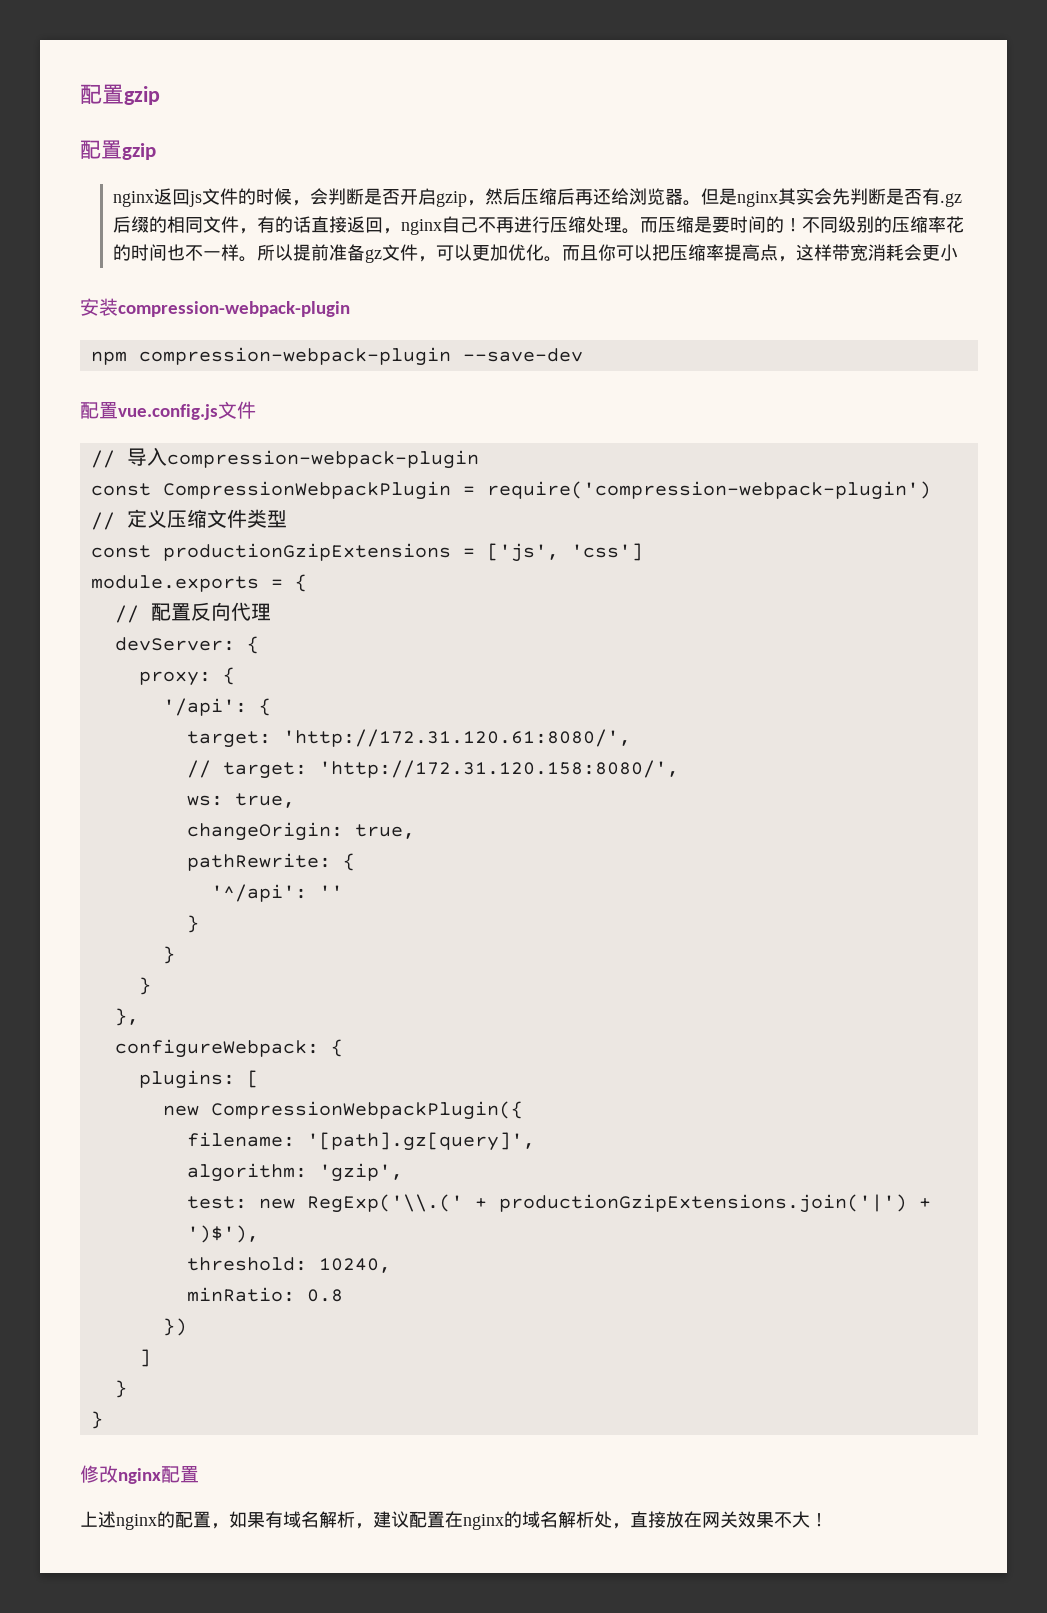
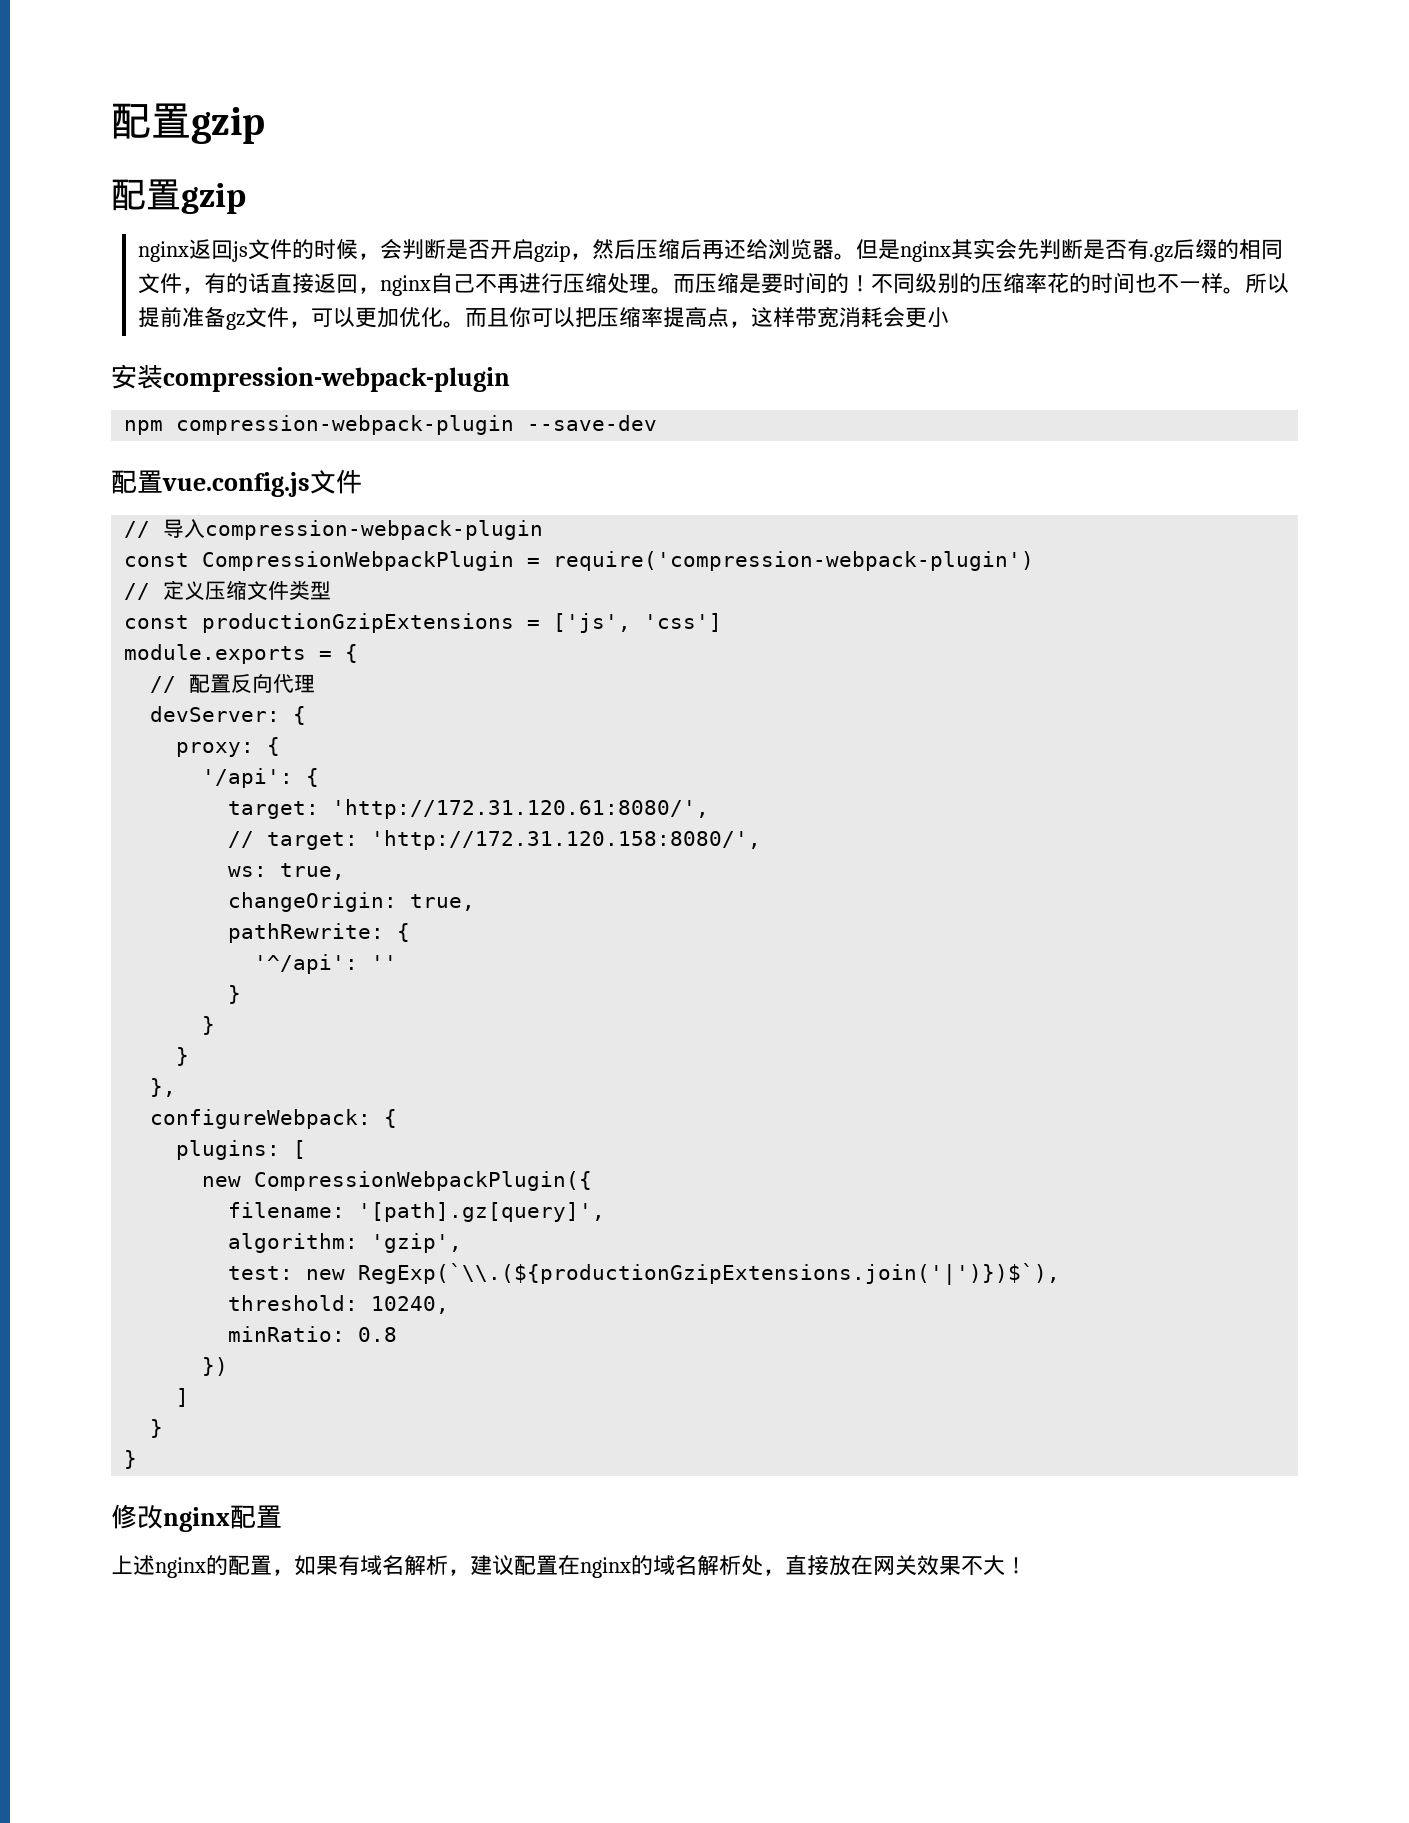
[306,1194,931,1213] [186,1225,259,1243] RegExp('\\.(' + productionGzipExtensions.join('|') + ')$'), -> [358,1263,1061,1285] RegExp(`\\.(${productionGzipExtensions.join('|')})$`),

